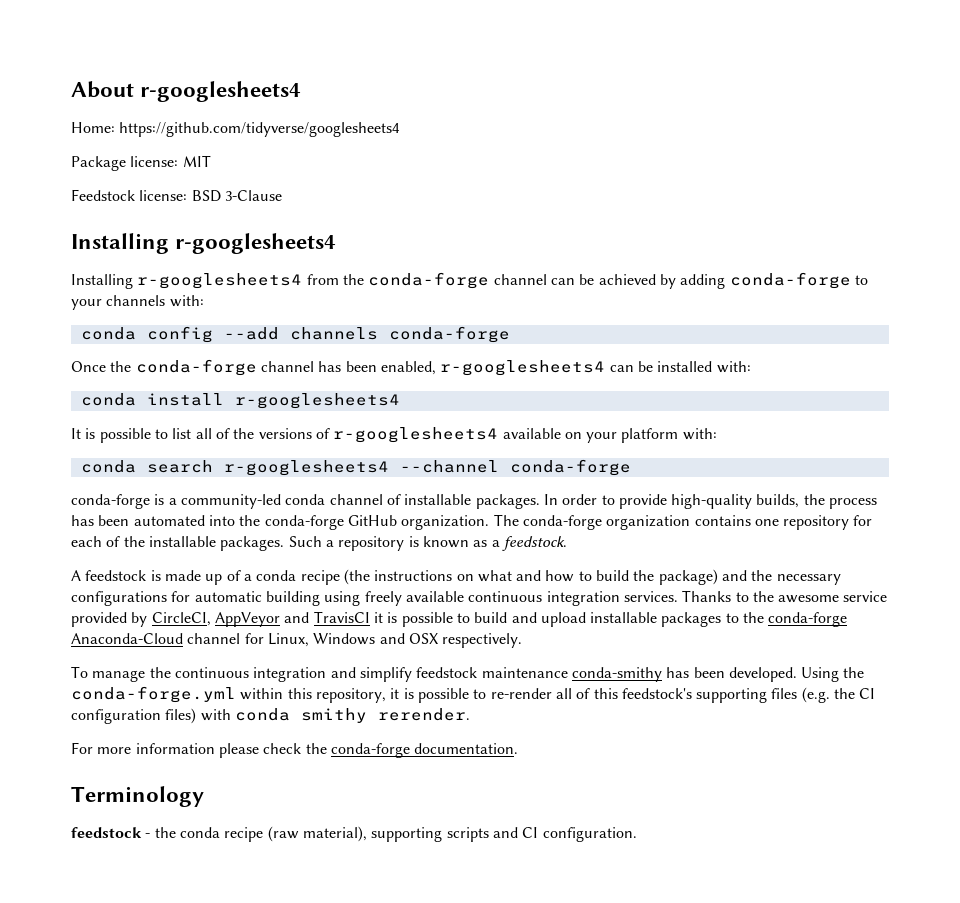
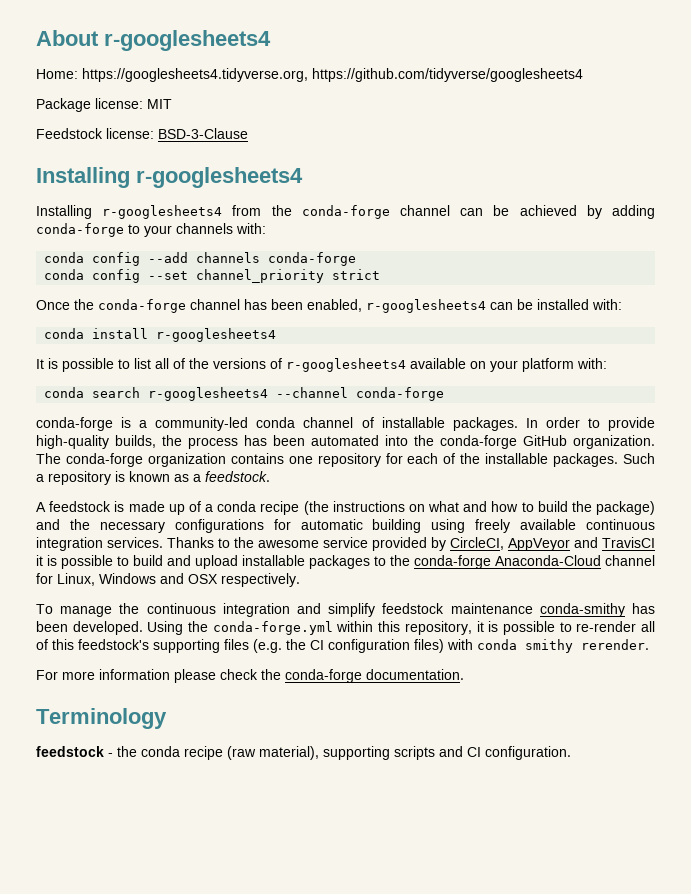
(115, 127) none -> [82,68,308,82] https://googlesheets4.tidyverse.org,
[191,190,282,202] BSD 3-Clause -> [158,128,248,139] BSD-3-Clause
(510, 334) none -> [44,269,381,283] // conda config --set channel_priority strict

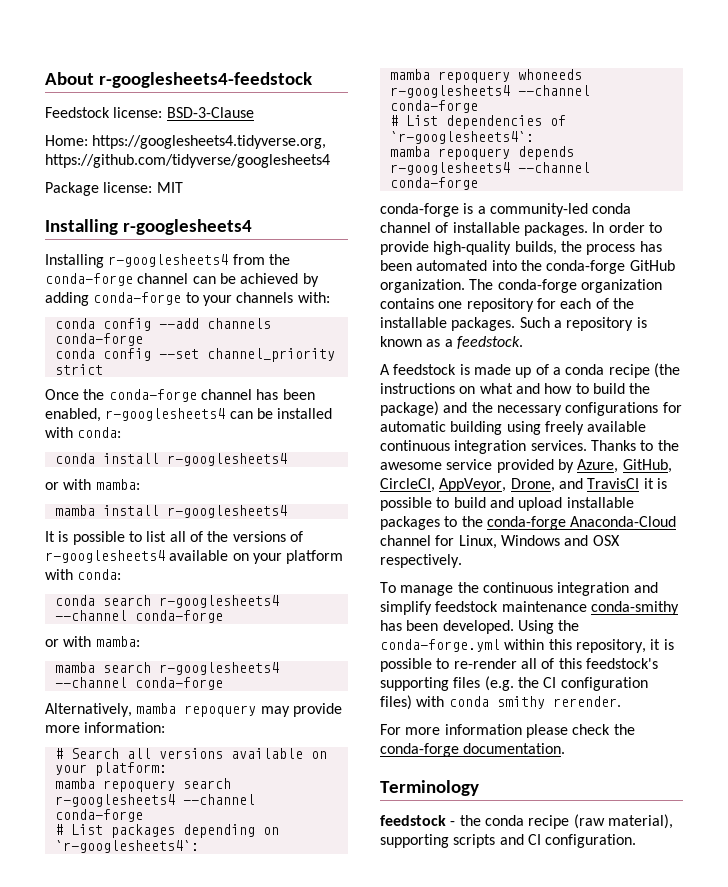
[104,30,271,51] r-googlesheets4 -> [98,72,312,88] [45,107,254,118] r-googlesheets4-feedstock // Feedstock license: BSD-3-Clause
[36,128,248,139] // Feedstock license: BSD-3-Clause -> (183, 187) none
[592,299,622,310] with: -> [45,427,122,438] with conda:
(277, 335) none -> [45,479,140,490] [54,505,287,518] // or with mamba: // mamba install r-googlesheets4
[577,358,607,369] with: -> [45,569,122,580] with conda:
(445, 394) none -> [45,636,140,647] [54,662,279,675] [54,677,223,690] [45,703,342,717] [45,722,166,733] [54,748,327,759] [54,762,167,776] [54,778,231,792] [54,794,255,807] [54,809,143,822] [54,824,279,838] [54,840,199,853] [389,69,582,83] [389,85,590,98] [389,100,478,113] [389,115,566,129] [389,131,534,144] [389,146,574,160] [389,162,590,175] [389,177,478,190] // or with mamba: // mamba search r-googlesheets4 --channel conda-forge // Alternatively, mamba repoquery may provide more information: // # Search all versions available on your platform: // mamba repoquery search r-googlesheets4 --channel conda-forge // # List packages depending on `r-googlesheets4`: // mamba repoquery whoneeds r-googlesheets4 --channel conda-forge // # List dependencies of `r-googlesheets4`: // mamba repoquery depends r-googlesheets4 --channel conda-forge
[450,537,570,551] CircleCI, AppVeyor -> [577,459,672,473] [380,478,555,492] Azure, GitHub, CircleCI, AppVeyor, Drone,

